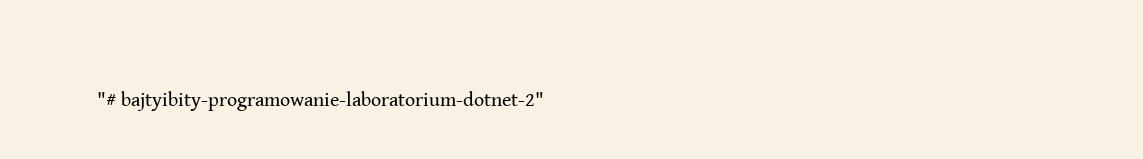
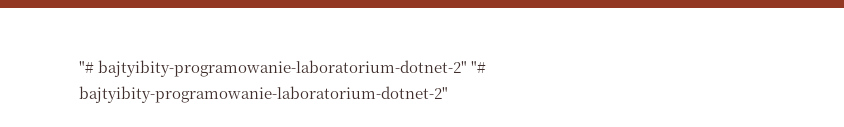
[97,91,545,111] "# bajtyibity-programowanie-laboratorium-dotnet-2" -> [79,60,487,77] [79,86,448,103] "# bajtyibity-programowanie-laboratorium-dotnet-2" "# bajtyibity-programowanie-laboratorium-dotnet-2"

